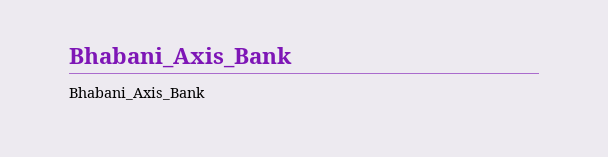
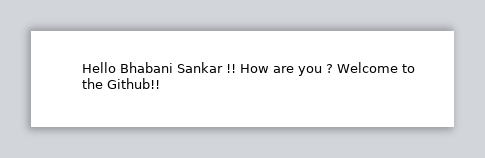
[69,47,292,68] [69,87,205,100] Bhabani_Axis_Bank // Bhabani_Axis_Bank -> [82,62,415,76] [82,78,160,89] Hello Bhabani Sankar !! How are you ? Welcome to the Github!!

